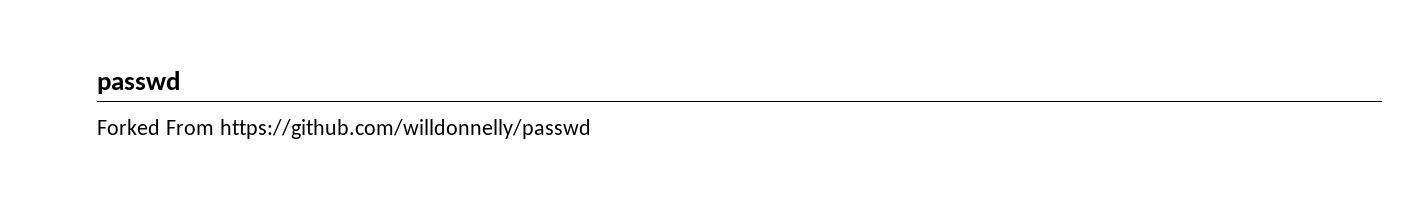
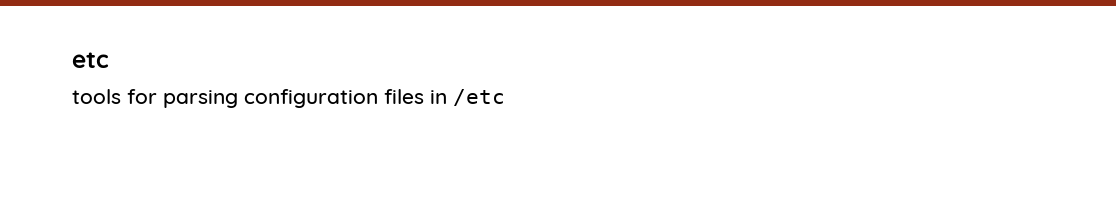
[97,71,180,94] [97,119,591,139] passwd // Forked From https://github.com/willdonnelly/passwd -> [72,52,109,68] [72,89,505,108] etc // tools for parsing configuration files in /etc

